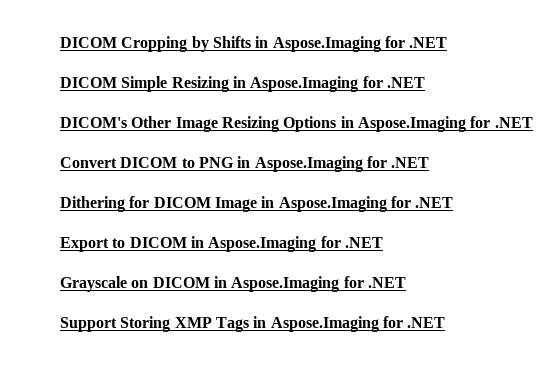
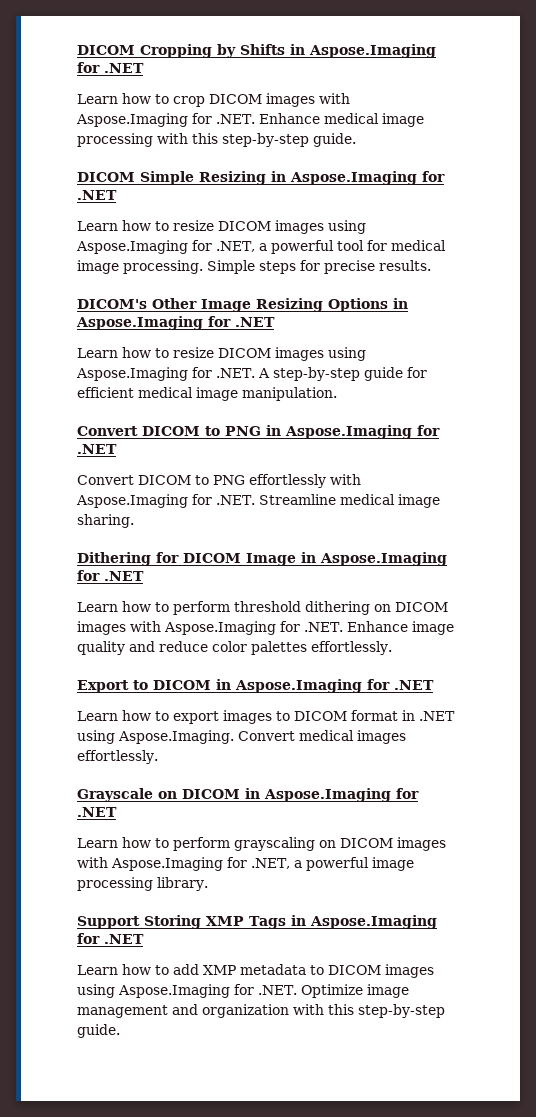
(448, 42) none -> [77,93,350,107] [76,113,424,127] [77,133,356,147] // Learn how to crop DICOM images with Aspose.Imaging for .NET. Enhance medical image processing with this step-by-step guide.
(425, 82) none -> [77,220,366,234] [76,240,446,254] [77,260,431,274] // Learn how to resize DICOM images using Aspose.Imaging for .NET, a powerful tool for medical image processing. Simple steps for precise results.
(533, 122) none -> [77,347,366,361] [76,367,427,381] [77,387,337,401] // Learn how to resize DICOM images using Aspose.Imaging for .NET. A step-by-step guide for efficient medical image manipulation.
(430, 162) none -> [77,474,361,488] [76,494,440,508] [77,514,134,528] // Convert DICOM to PNG effortlessly with Aspose.Imaging for .NET. Streamline medical image sharing.
(454, 202) none -> [77,601,448,615] [77,621,454,635] [77,641,392,655] // Learn how to perform threshold dithering on DICOM images with Aspose.Imaging for .NET. Enhance image quality and reduce color palettes effortlessly.
(383, 242) none -> [77,710,455,724] [77,730,406,744] [77,750,158,764] // Learn how to export images to DICOM format in .NET using Aspose.Imaging. Convert medical images effortlessly.
(406, 282) none -> [77,837,446,851] [77,857,414,871] [77,877,208,891] // Learn how to perform grayscaling on DICOM images with Aspose.Imaging for .NET, a powerful image processing library.
(446, 322) none -> [77,964,434,978] [77,984,409,998] [77,1004,445,1018] [77,1024,120,1038] // Learn how to add XMP metadata to DICOM images using Aspose.Imaging for .NET. Optimize image management and organization with this step-by-step guide.

